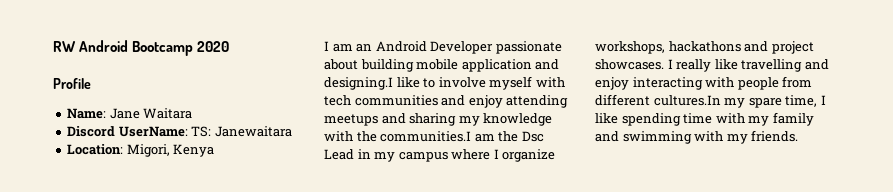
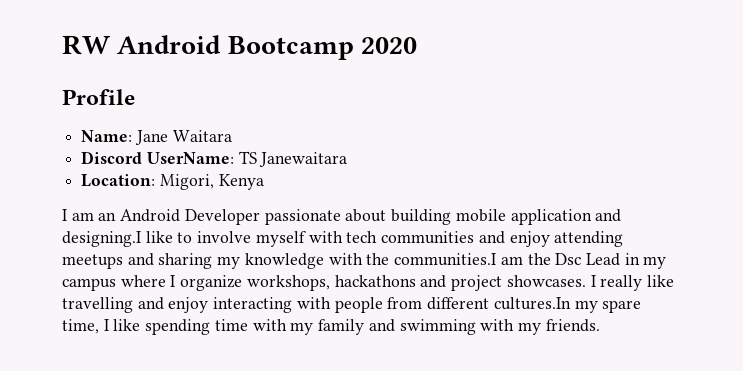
[191,126,212,137] TS: -> [238,151,257,164] TS

